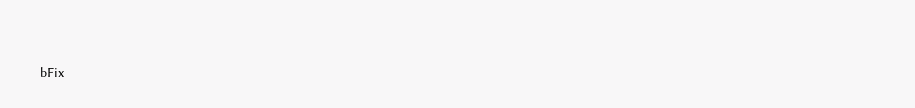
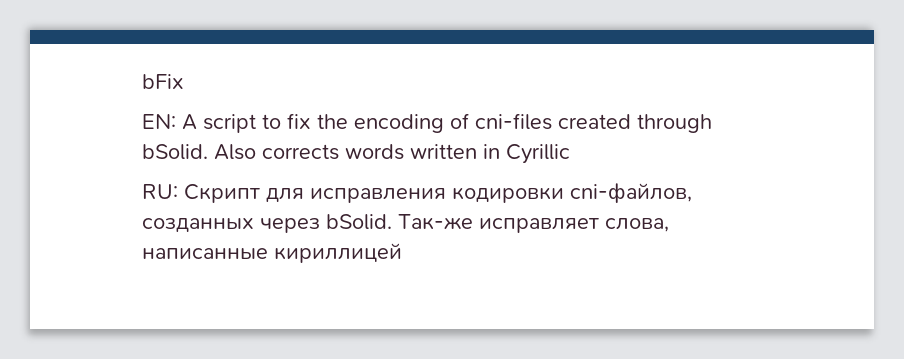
(65, 72) none -> [142,113,712,133] [142,144,570,164] [142,183,692,203] [142,214,669,233] [142,243,402,263] // EN: A script to fix the encoding of cni-files created through bSolid. Also corrects words written in Cyrillic // RU: Скрипт для исправления кодировки cni-файлов, созданных через bSolid. Так-же исправляет слова, написанные кириллицей

